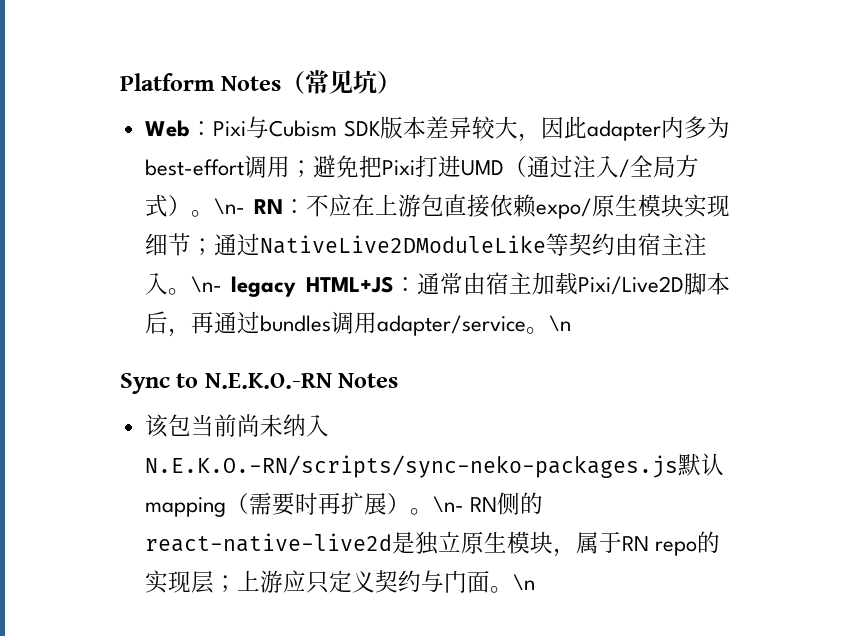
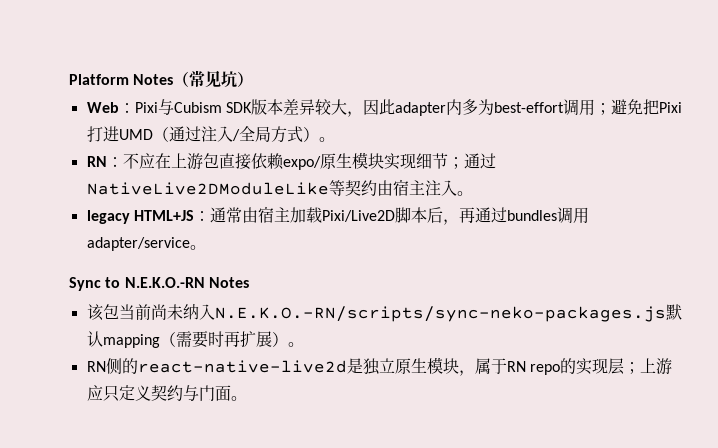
[213,198,245,214] \n- -> (335, 139) //
[190,276,222,292] \n- -> (473, 193) //
[548,315,571,331] \n -> (206, 247) none
[432,496,464,512] \n- -> (304, 344) //
[512,574,535,590] \n -> (247, 398) none

